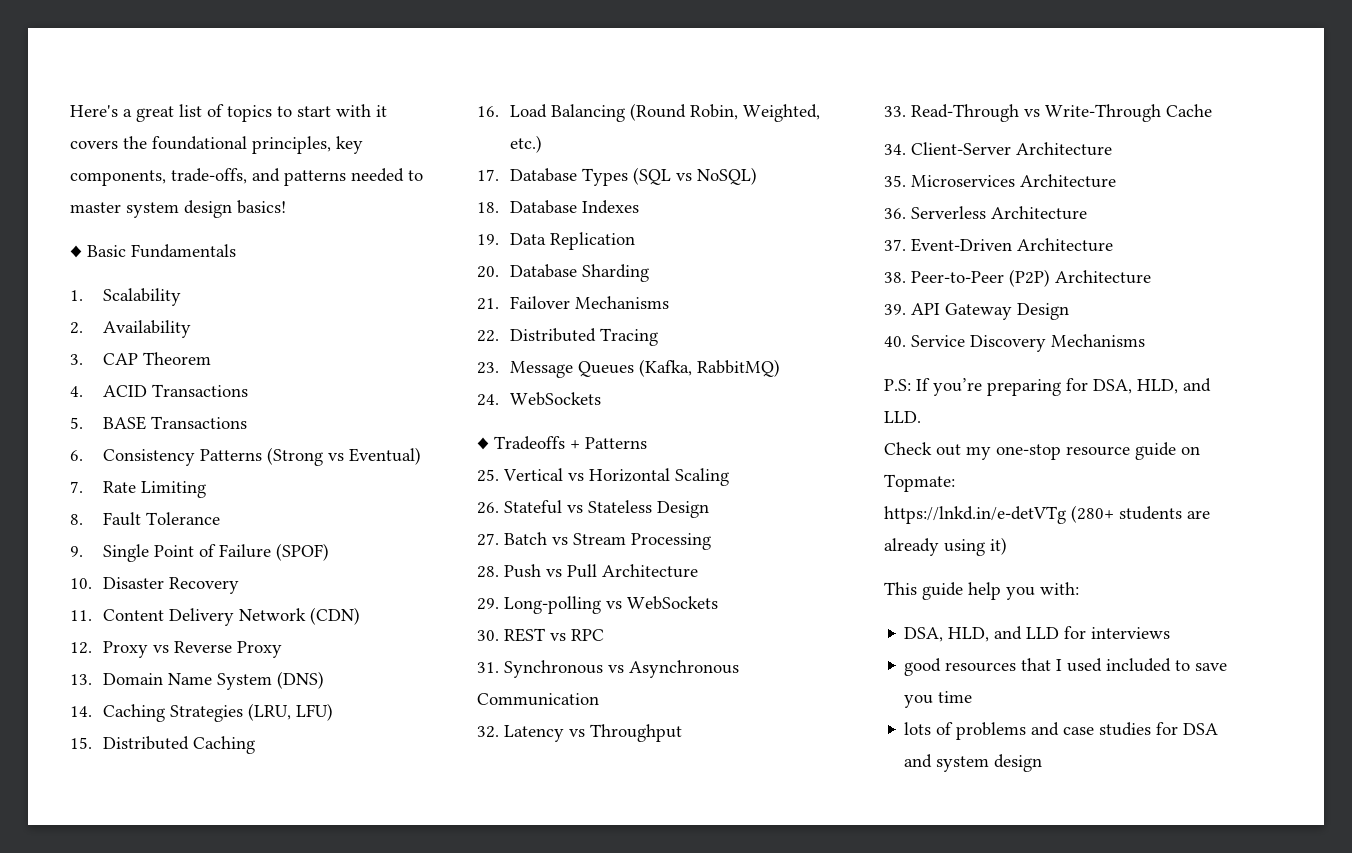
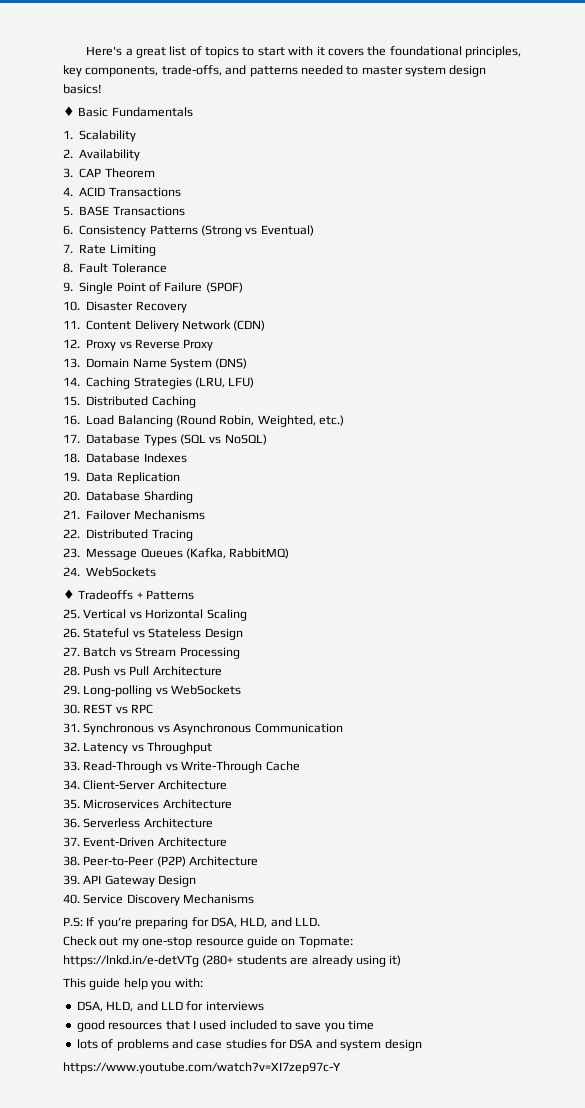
(1043, 763) none -> [63,1062,341,1074] // https://www.youtube.com/watch?v=XI7zep97c-Y

